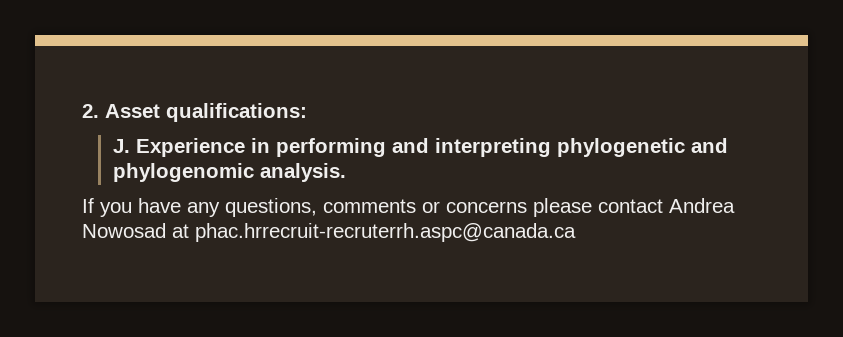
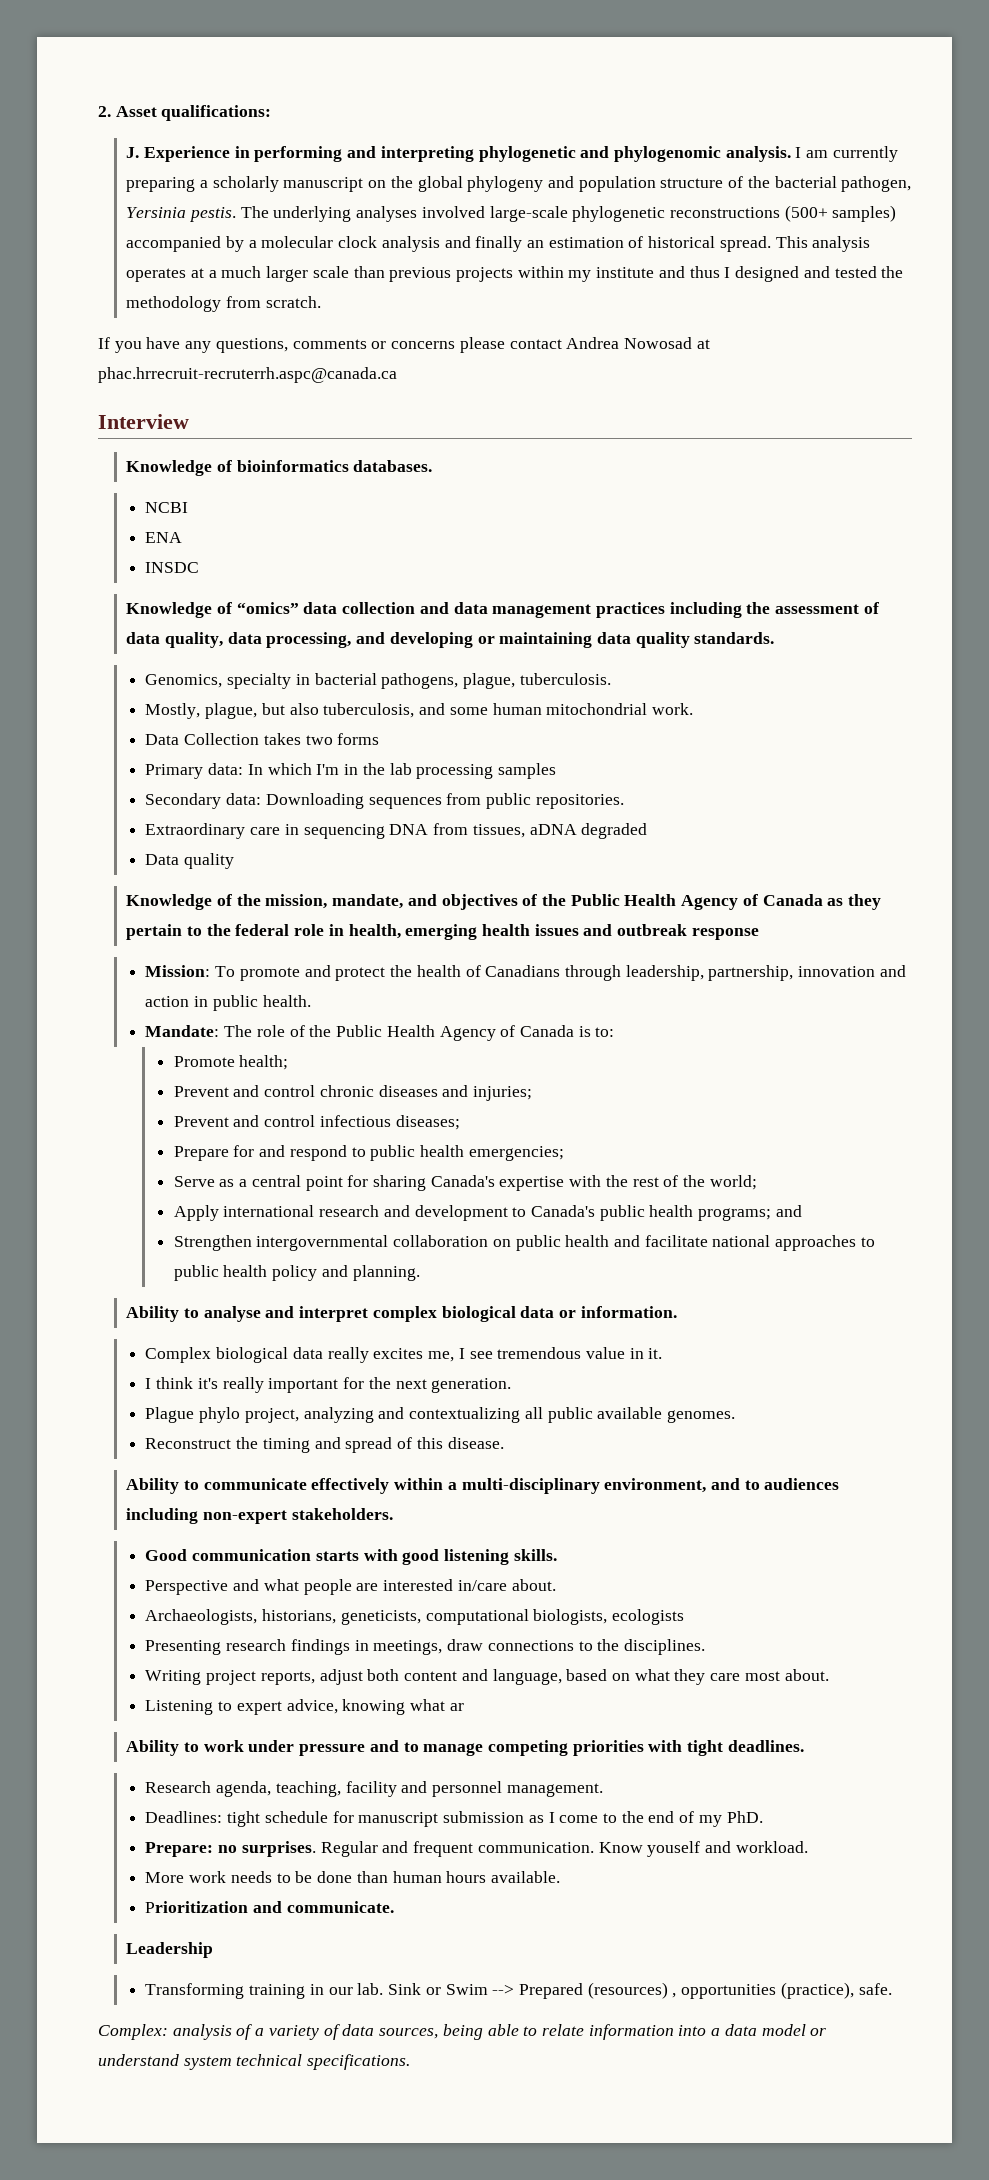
(346, 172) none -> [795,146,898,162] [126,176,912,192] [126,205,897,222] [126,236,871,252] [126,266,904,282] [126,296,321,312] I am currently preparing a scholarly manuscript on the global phylogeny and population structure of the bacterial pathogen, Yersinia pestis. The underlying analyses involved large-scale phylogenetic reconstructions (500+ samples) accompanied by a molecular clock analysis and finally an estimation of historical spread. This analysis operates at a much larger scale than previous projects within my institute and thus I designed and tested the methodology from scratch.
(576, 232) none -> [98,414,189,429] [126,460,433,476] [145,502,189,513] [145,532,183,543] [145,562,200,573] [126,602,879,618] [126,632,775,648] [145,673,611,689] [145,703,693,719] [145,733,380,745] [145,763,556,779] [145,793,624,809] [145,823,648,839] [145,853,235,869] [126,894,882,910] [126,924,759,940] [145,965,906,981] [145,995,311,1011] [145,1025,615,1041] [173,1055,289,1070] [173,1085,532,1101] [173,1115,460,1130] [173,1145,564,1161] [173,1175,757,1191] [173,1205,802,1221] [173,1235,875,1251] [173,1265,420,1281] [126,1306,677,1322] [145,1347,663,1363] [145,1377,512,1393] [145,1407,735,1423] [145,1437,504,1453] [126,1478,840,1494] [126,1508,393,1524] [145,1549,557,1565] [145,1579,556,1595] [145,1609,685,1625] [145,1639,705,1655] [145,1669,829,1685] [145,1699,464,1715] [126,1740,804,1756] [145,1781,603,1797] [145,1811,763,1827] [145,1841,808,1857] [145,1871,560,1883] [145,1901,394,1913] [126,1942,214,1958] [145,1982,892,1999] [98,2024,827,2040] [98,2054,411,2070] // Interview // Knowledge of bioinformatics databases. // NCBI // ENA // INSDC // Knowledge of “omics” data collection and data management practices including the assessment of data quality, data processing, and developing or maintaining data quality standards. // Genomics, specialty in bacterial pathogens, plague, tuberculosis. // Mostly, plague, but also tuberculosis, and some human mitochondrial work. // Data Collection takes two forms // Primary data: In which I'm in the lab processing samples // Secondary data: Downloading sequences from public repositories. // Extraordinary care in sequencing DNA from tissues, aDNA degraded // Data quality // Knowledge of the mission, mandate, and objectives of the Public Health Agency of Canada as they pertain to the federal role in health, emerging health issues and outbreak response // Mission: To promote and protect the health of Canadians through leadership, partnership, innovation and action in public health. // Mandate: The role of the Public Health Agency of Canada is to: // Promote health; // Prevent and control chronic diseases and injuries; // Prevent and control infectious diseases; // Prepare for and respond to public health emergencies; // Serve as a central point for sharing Canada's expertise with the rest of the world; // Apply international research and development to Canada's public health programs; and // Strengthen intergovernmental collaboration on public health and facilitate national approaches to public health policy and planning. // Ability to analyse and interpret complex biological data or information. // Complex biological data really excites me, I see tremendous value in it. // I think it's really important for the next generation. // Plague phylo project, analyzing and contextualizing all public available genomes. // Reconstruct the timing and spread of this disease. // Ability to communicate effectively within a multi-disciplinary environment, and to audiences including non-expert stakeholders. // Good communication starts with good listening skills. // Perspective and what people are interested in/care about. // Archaeologists, historians, geneticists, computational biologists, ecologists // Presenting research findings in meetings, draw connections to the disciplines. // Writing project reports, adjust both content and language, based on what they care most about. // Listening to expert advice, knowing what ar // Ability to work under pressure and to manage competing priorities with tight deadlines. // Research agenda, teaching, facility and personnel management. // Deadlines: tight schedule for manuscript submission as I come to the end of my PhD. // Prepare: no surprises. Regular and frequent communication. Know youself and workload. // More work needs to be done than human hours available. // Prioritization and communicate. // Leadership // Transforming training in our lab. Sink or Swim --> Prepared (resources) , opportunities (practice), safe. // Complex: analysis of a variety of data sources, being able to relate information into a data model or understand system technical specifications.

